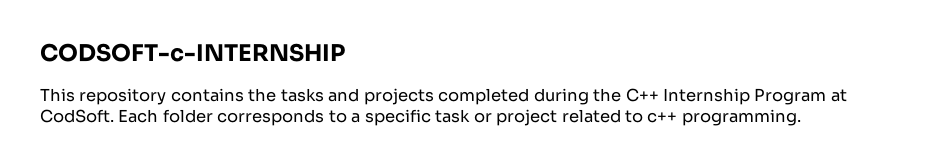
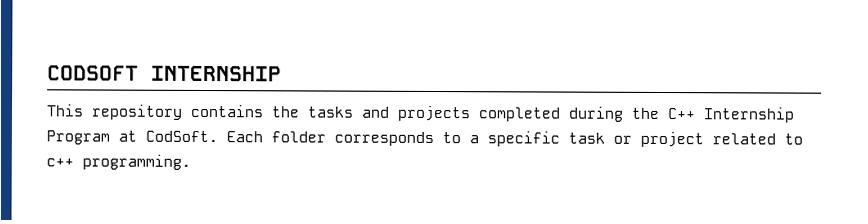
[40,43,345,62] CODSOFT-c-INTERNSHIP -> [47,65,282,82] CODSOFT INTERNSHIP

